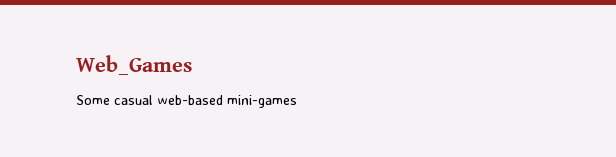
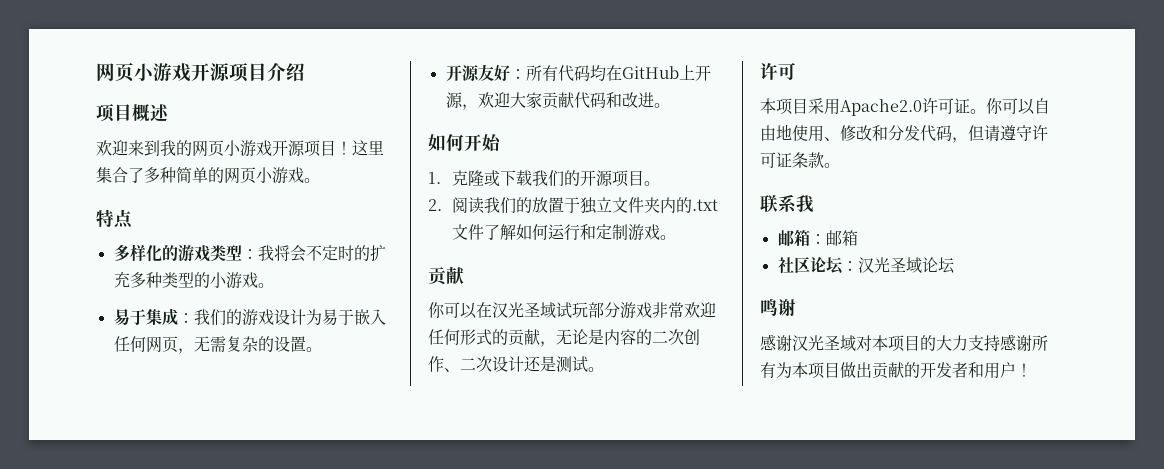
[76,55,192,75] [76,95,297,108] Web_Games // Some casual web-based mini-games -> [96,62,305,82] [96,104,169,122] [96,140,384,157] [96,167,320,184] [96,209,133,229] [113,244,386,262] [113,272,274,289] [113,308,386,326] [113,336,322,354] [445,64,711,82] [445,92,670,110] [428,134,501,151] [428,170,660,187] [428,197,718,214] [451,224,676,241] [428,266,465,286] [428,302,716,319] [428,329,700,347] [428,356,604,372] [760,62,796,80] [760,98,1050,116] [760,124,1048,143] [760,152,840,168] [760,194,814,213] [777,229,858,247] [777,257,955,275] [760,299,796,316] [760,334,1048,352] [760,362,1032,379] 网页小游戏开源项目介绍 // 项目概述 // 欢迎来到我的网页小游戏开源项目！这里集合了多种简单的网页小游戏。 // 特点 // 多样化的游戏类型：我将会不定时的扩充多种类型的小游戏。 // 易于集成：我们的游戏设计为易于嵌入任何网页，无需复杂的设置。 // 开源友好：所有代码均在GitHub上开源，欢迎大家贡献代码和改进。 // 如何开始 // 1.克隆或下载我们的开源项目。 // 2.阅读我们的放置于独立文件夹内的.txt文件了解如何运行和定制游戏。 // 贡献 // 你可以在汉光圣域试玩部分游戏非常欢迎任何形式的贡献，无论是内容的二次创作、二次设计还是测试。 // 许可 // 本项目采用Apache2.0许可证。你可以自由地使用、修改和分发代码，但请遵守许可证条款。 // 联系我 // 邮箱：邮箱 // 社区论坛：汉光圣域论坛 // 鸣谢 // 感谢汉光圣域对本项目的大力支持感谢所有为本项目做出贡献的开发者和用户！

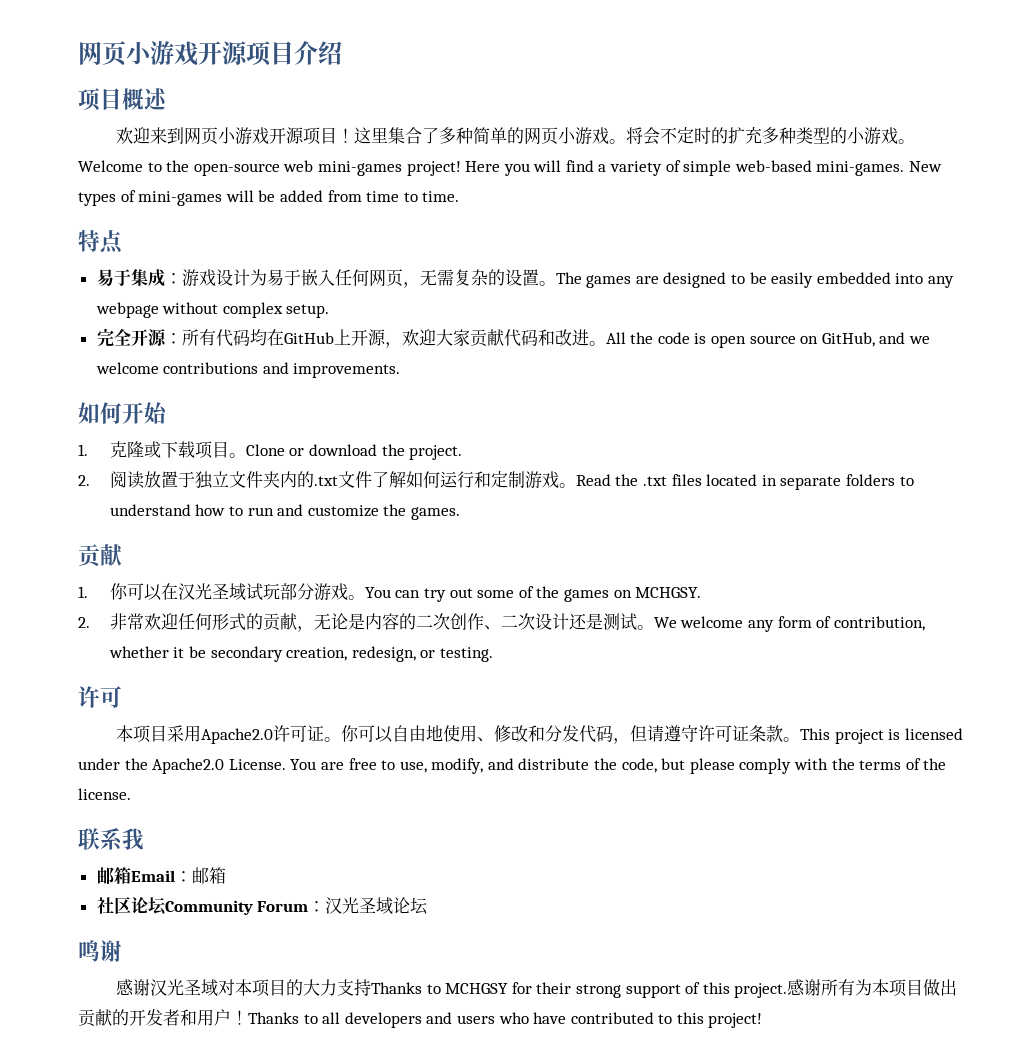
[160,140,192,156] 我的 -> (185, 135) none
[96,209,133,229] [113,244,274,262] // 特点 // 多样化的游戏类型：我 -> (627, 141) none
(274, 285) none -> [78,160,943,176] [78,190,460,206] [78,230,123,254] Welcome to the open-source web mini-games project! Here you will find a variety of simple web-based mini-games. New types of mini-games will be added from time to time. // 特点
[193,309,242,326] 我们的 -> (182, 278) none
[445,64,510,81] // 开源友好 -> [555,272,955,288] [95,302,330,318] [96,328,167,347] The games are designed to be easily embedded into any webpage without complex setup. // 完全开源
(670, 105) none -> [605,332,931,348] [95,362,401,378] All the code is open source on GitHub, and we welcome contributions and improvements.
[531,170,613,187] 我们的开源 -> (195, 449) none
(660, 183) none -> [245,444,463,460] Clone or download the project.
[483,197,532,214] 我们的 -> (144, 480) none
(676, 237) none -> [575,474,914,490] [109,504,460,520] Read the .txt files located in separate folders to understand how to run and customize the games.
(465, 275) none -> [78,586,88,598] 1.
(652, 310) none -> [347,586,702,602] [78,617,90,628] 。You can try out some of the games on MCHGSY. // 2.
(604, 369) none -> [653,616,925,632] [108,646,493,662] We welcome any form of contribution, whether it be secondary creation, redesign, or testing.
(840, 165) none -> [800,728,963,744] [78,758,947,774] [78,788,131,800] This project is licensed under the Apache2.0 License. You are free to use, modify, and distribute the code, but please comply with the terms of the license.
(810, 238) none -> [130,870,175,882] Email
(844, 266) none -> [164,900,309,915] Community Forum
(1000, 343) none -> [371,982,788,998] Thanks to MCHGSY for their strong support of this project.
(1032, 370) none -> [248,1012,763,1028] Thanks to all developers and users who have contributed to this project!

